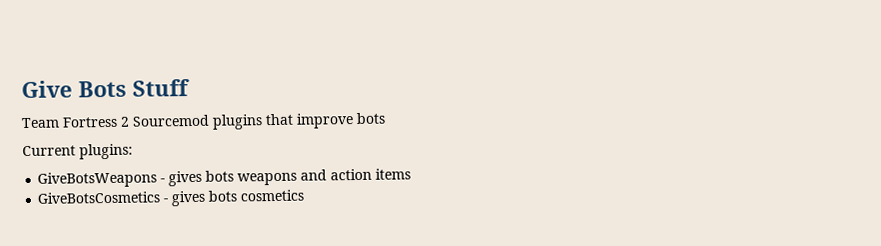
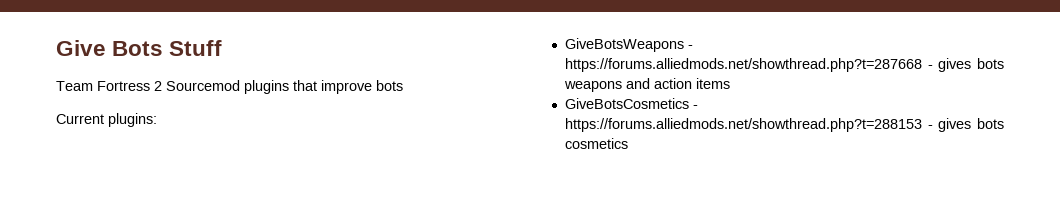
(166, 180) none -> [564,58,933,72] https://forums.alliedmods.net/showthread.php?t=287668 -
(169, 200) none -> [564,118,933,132] https://forums.alliedmods.net/showthread.php?t=288153 -

